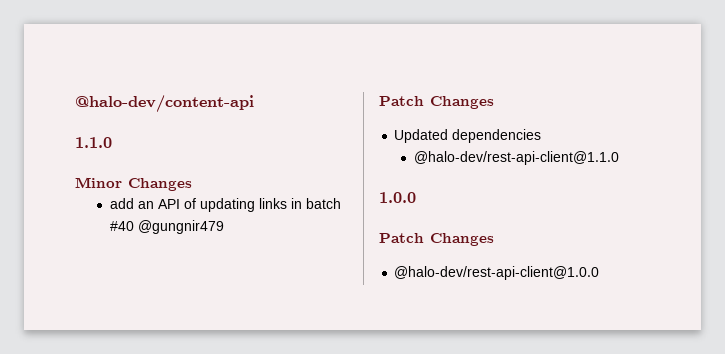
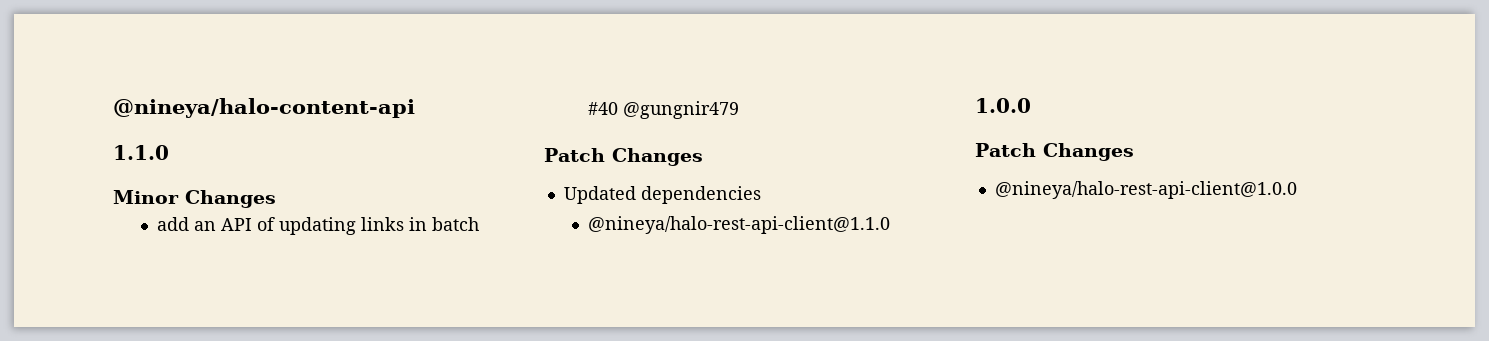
[75,95,254,113] @halo-dev/content-api -> [113,98,415,118] @nineya/halo-content-api
[413,151,619,165] @halo-dev/rest-api-client@1.1.0 -> [588,216,891,234] @nineya/halo-rest-api-client@1.1.0
[394,266,600,280] @halo-dev/rest-api-client@1.0.0 -> [994,181,1297,199] @nineya/halo-rest-api-client@1.0.0

